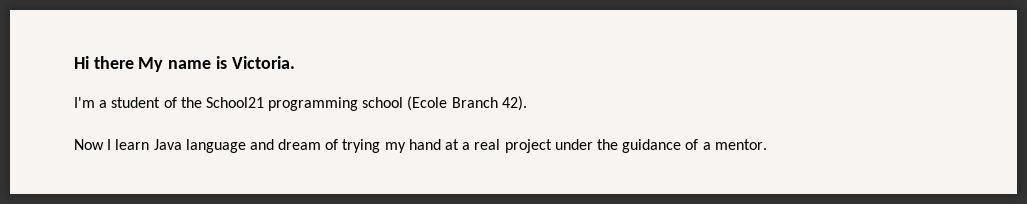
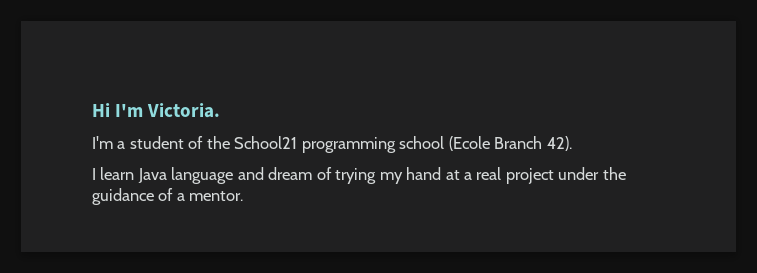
[93,56,227,72] there My name is -> [115,104,144,117] I'm
[74,139,104,150] Now -> (572, 143) none

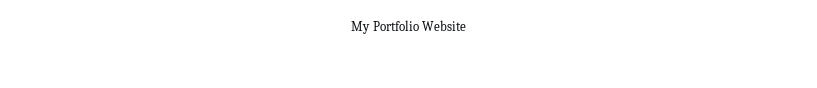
[92,103,221,118] [92,136,572,153] [92,167,626,184] [92,188,244,205] Hi I'm Victoria. // I'm a student of the School21 programming school (Ecole Branch 42). // I learn Java language and dream of trying my hand at a real project under the guidance of a mentor. -> [350,20,467,34] My Portfolio Website

